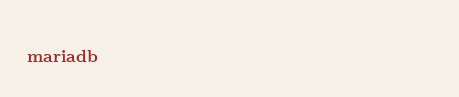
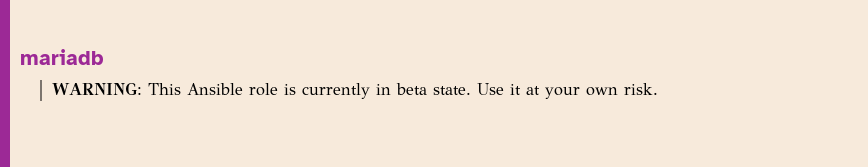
(98, 56) none -> [51,82,658,99] // WARNING: This Ansible role is currently in beta state. Use it at your own risk.

